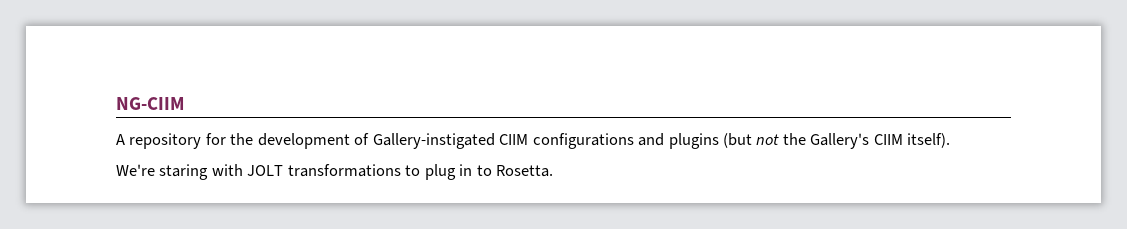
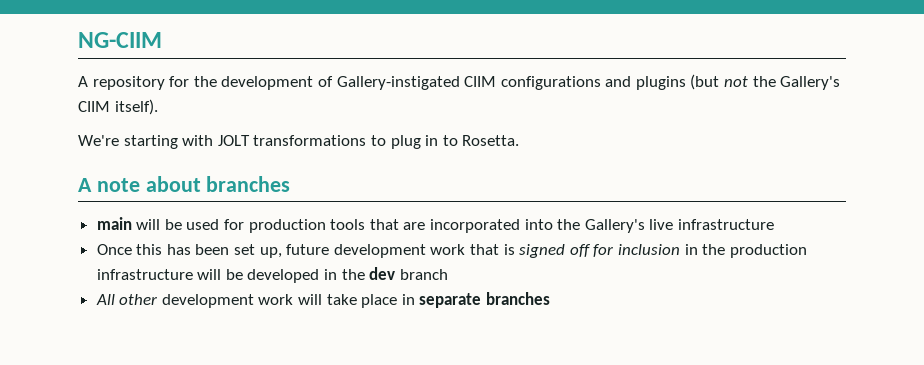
[159,164,209,180] staring -> [123,135,178,149] starting
(554, 171) none -> [78,176,291,192] [96,217,774,233] [96,244,807,258] [96,267,448,283] [95,292,551,308] // A note about branches // main will be used for production tools that are incorporated into the Gallery's live infrastructure // Once this has been set up, future development work that is signed off for inclusion in the production infrastructure will be developed in the dev branch // All other development work will take place in separate branches

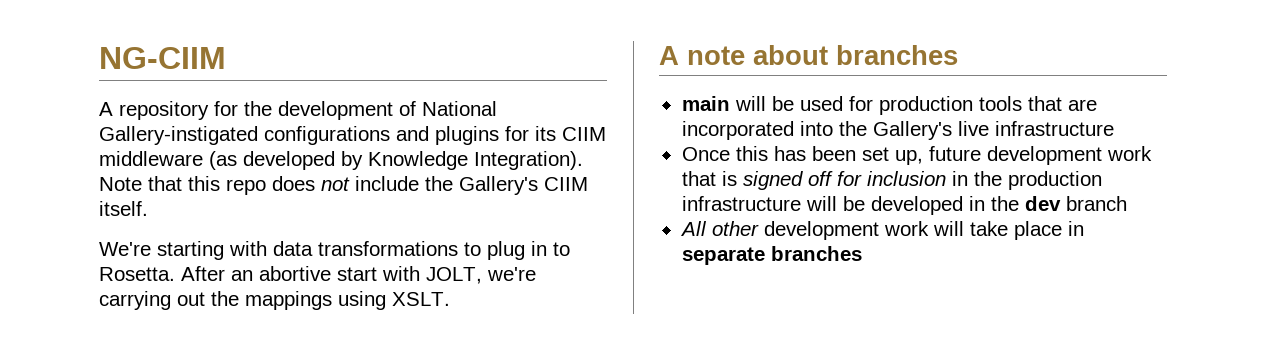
[336,76,497,90] Gallery-instigated CIIM -> [422,101,497,116] [99,126,258,145] National Gallery-instigated
[690,74,749,90] (but not -> [505,126,606,141] [99,151,583,170] [99,176,419,195] for its CIIM middleware (as developed by Knowledge Integration). Note that this repo does not include
[114,99,158,115] itself). -> [99,201,148,216] itself.
[217,135,250,146] JOLT -> [273,241,313,256] data
(520, 140) none -> [181,266,536,284] [99,291,450,310] After an abortive start with JOLT, we're carrying out the mappings using XSLT.

